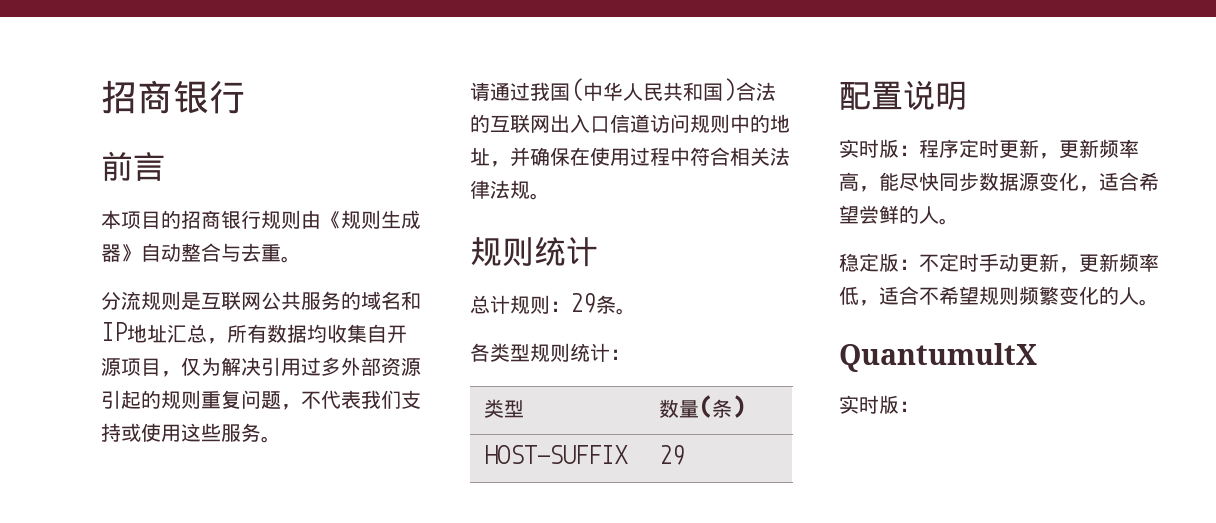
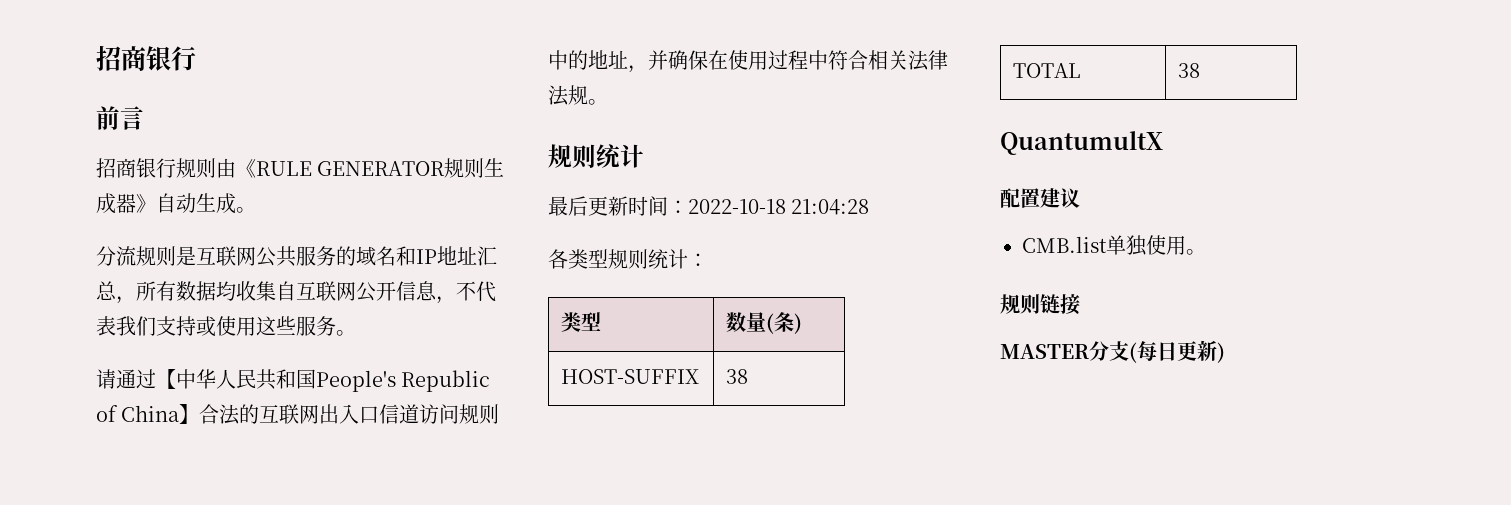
[101,210,181,229] 本项目的 -> (144, 118) none
(341, 220) none -> [256,161,445,176] RULE GENERATOR
[181,243,281,262] 整合与去重 -> [196,193,236,214] 生成
[387,325,407,343] [101,357,421,377] [101,390,281,409] 开源项目，仅为解决引用过多外部资源引起的规则重复问题 -> [296,281,437,302] 互联网公开信息
[530,78,583,101] 我国( -> [156,369,176,389] 【
[723,78,736,101] ) -> [316,370,491,392] [96,404,200,424] People's Republic of China】
[470,293,636,315] 总计规则：29条。 -> [548,196,870,216] 最后更新时间：2022-10-18 21:04:28
[659,445,686,465] [839,80,967,110] [839,139,1139,159] [839,172,1159,192] [839,205,959,225] [839,253,1159,273] [839,286,1159,306] [839,343,1037,372] [839,395,919,414] 29 // 配置说明 // 实时版：程序定时更新，更新频率高，能尽快同步数据源变化，适合希望尝鲜的人。 // 稳定版：不定时手动更新，更新频率低，适合不希望规则频繁变化的人。 // QuantumultX // 实时版： -> [726,369,749,384] [1013,63,1082,78] [1178,63,1201,78] [1000,131,1163,155] [1000,188,1080,208] [1022,235,1206,256] [1000,294,1080,315] [1000,340,1225,363] 38 // TOTAL | 38 // QuantumultX // 配置建议 // CMB.list单独使用。 // 规则链接 // MASTER分支(每日更新)

